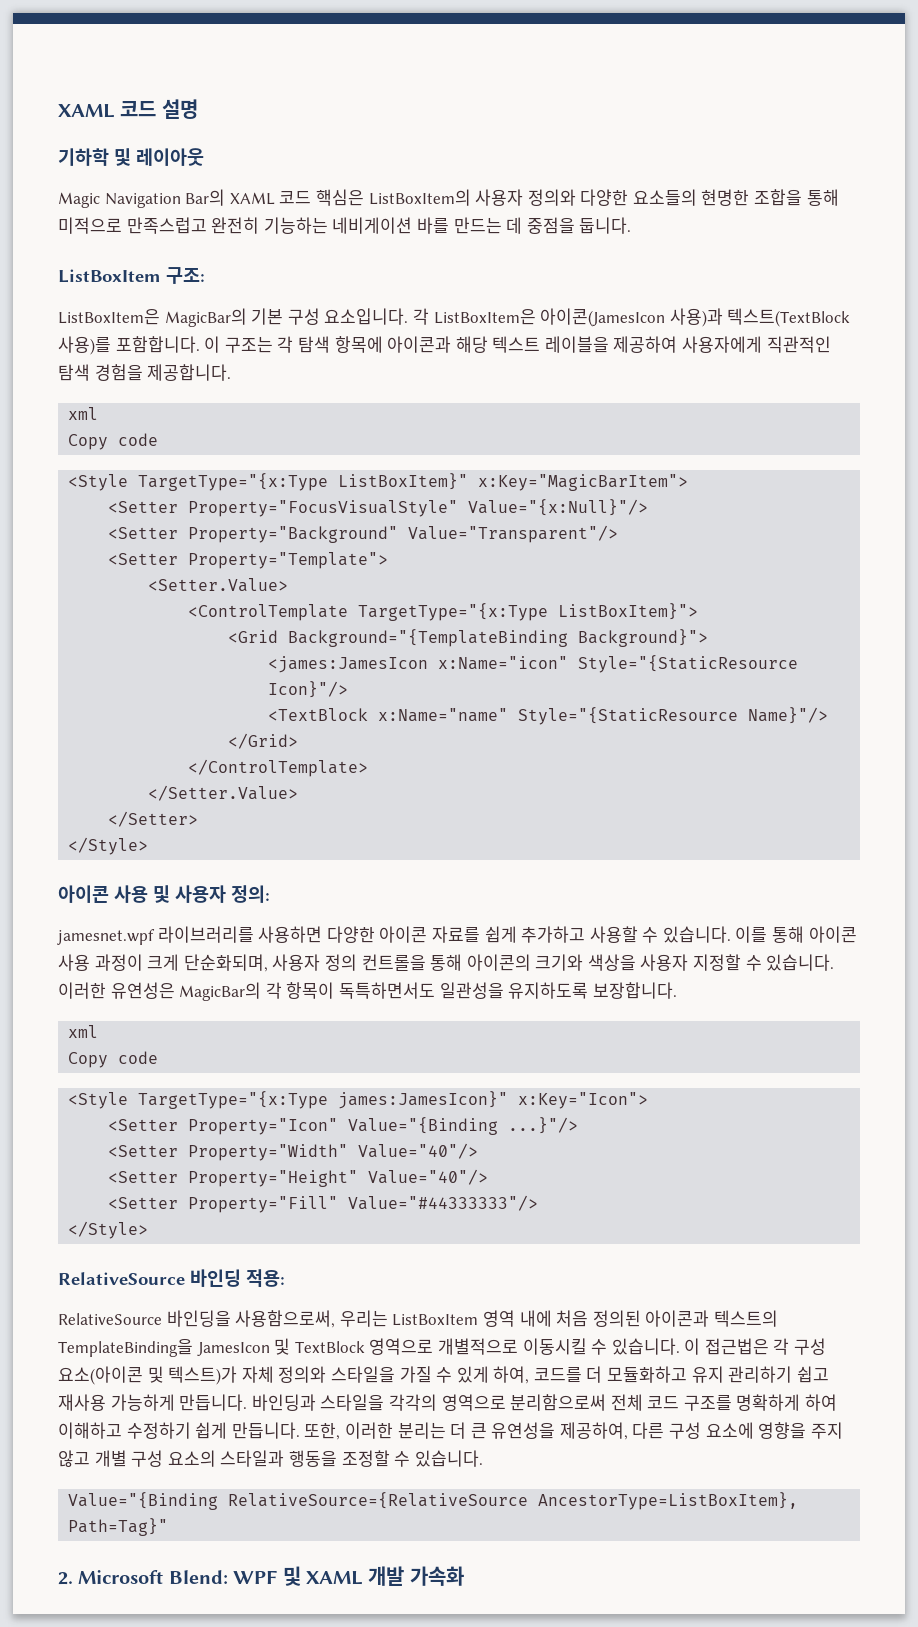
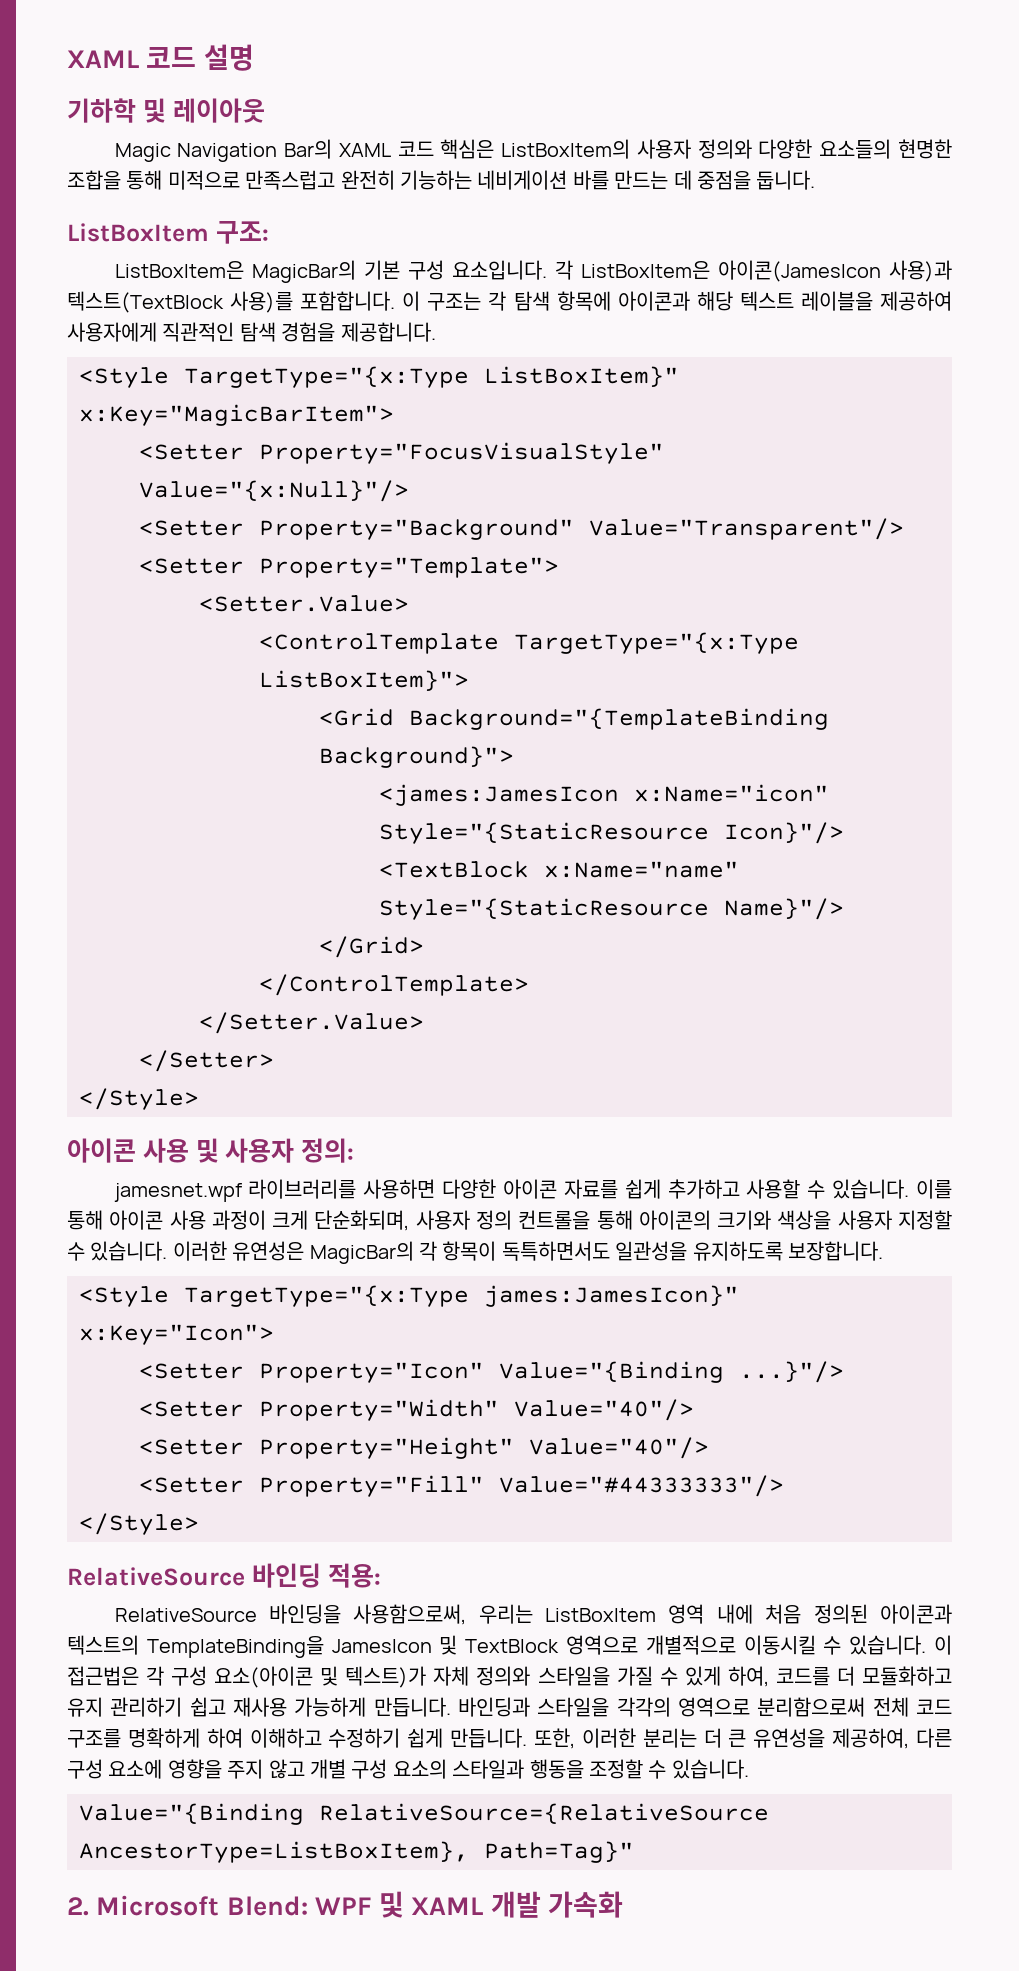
[68,407,99,420] [68,433,159,450] // xml // Copy code -> (436, 332) none
[68,1025,99,1038] [68,1051,159,1068] // xml // Copy code -> (883, 1251) none

